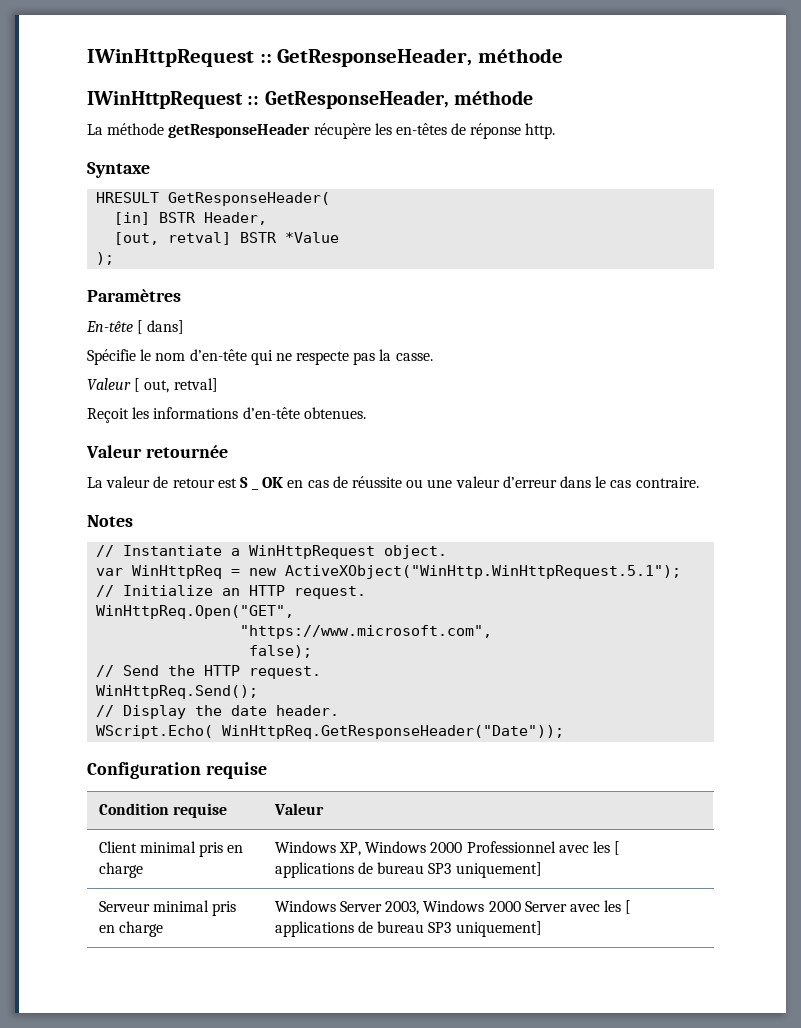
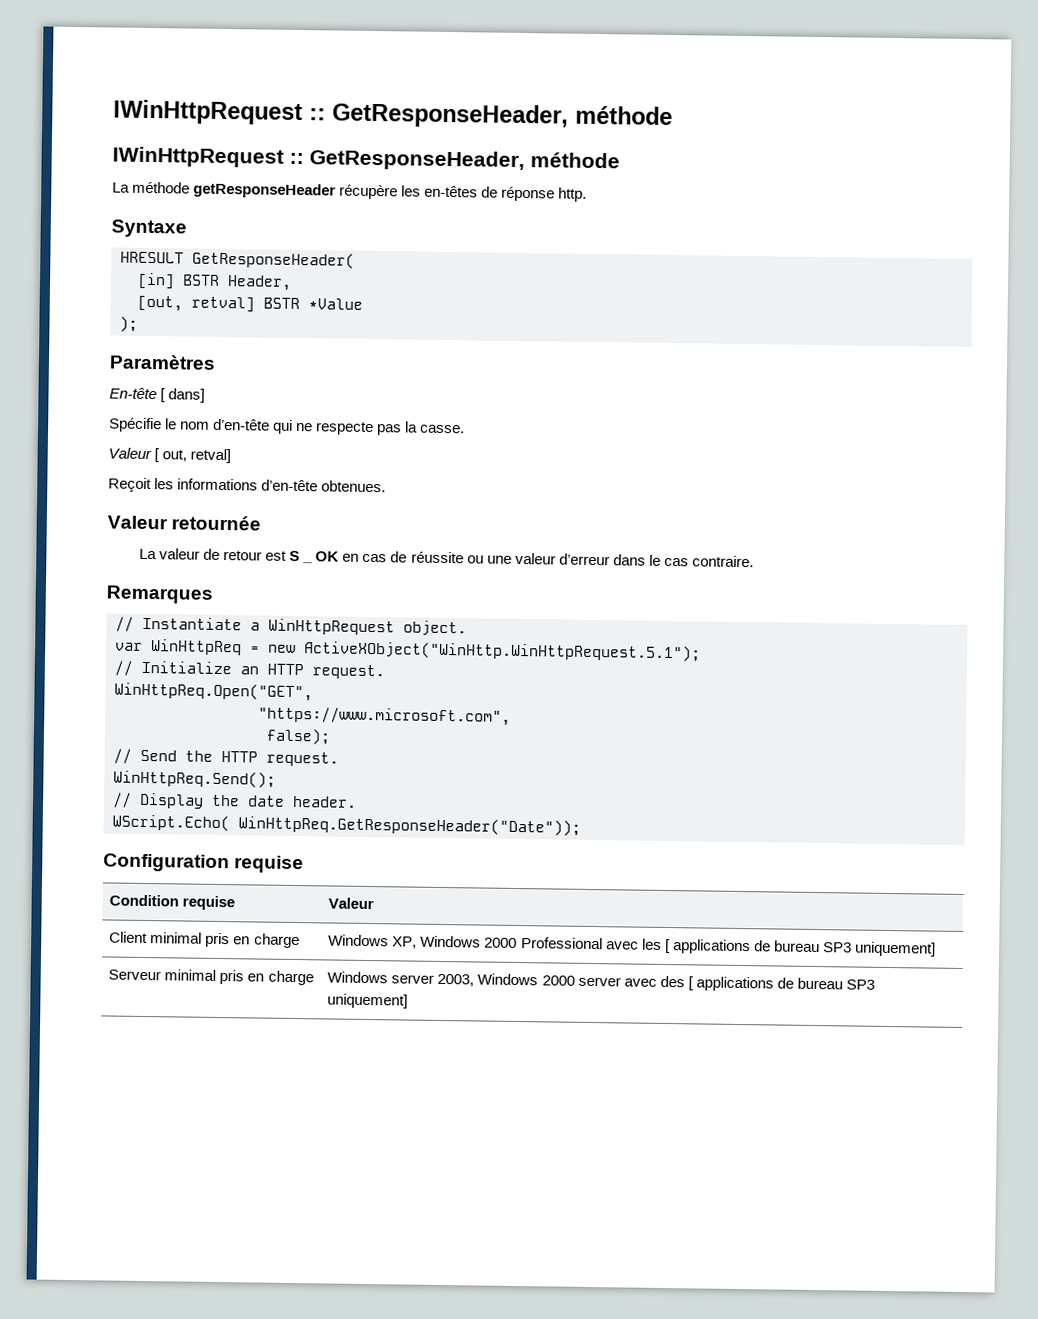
[87,515,133,527] Notes -> [106,585,213,604] Remarques
[466,841,556,853] Professionnel -> [520,937,603,950] Professional
[340,901,383,912] Server -> [391,974,435,984] server
[524,900,622,912] Server avec les -> [577,975,685,988] server avec des

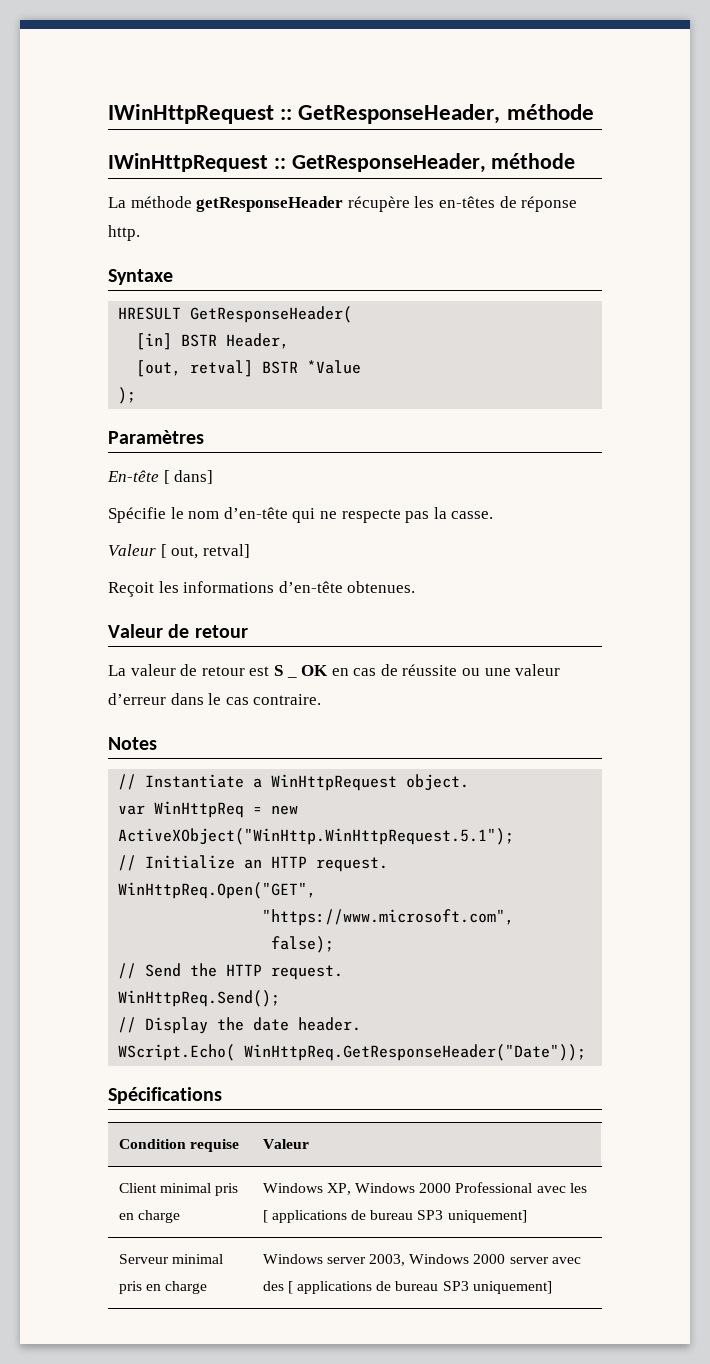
[171,515,262,531] retournée -> [168,624,248,638] de retour
[106,585,213,604] Remarques -> [108,737,157,750] Notes
[103,853,305,874] Configuration requise -> [108,1087,222,1104] Spécifications

